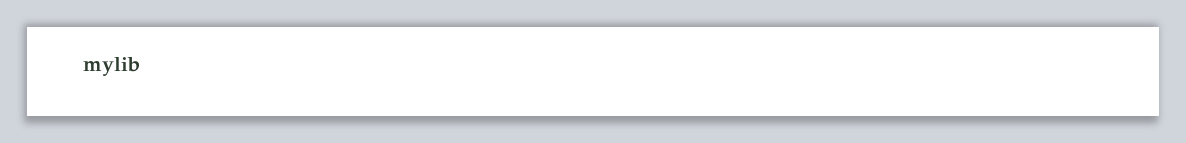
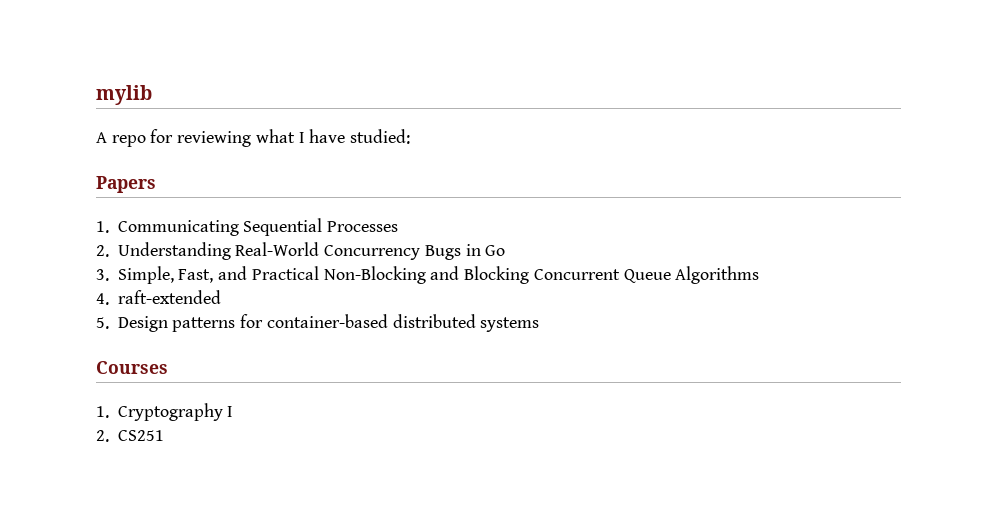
(140, 66) none -> [96,129,411,147] [96,176,156,193] [96,218,399,236] [96,242,506,260] [96,266,760,284] [96,290,221,305] [96,314,540,332] [96,361,168,374] [96,403,234,421] [96,430,164,442] // A repo for reviewing what I have studied: // Papers // 1. Communicating Sequential Processes // 2. Understanding Real-World Concurrency Bugs in Go // 3. Simple, Fast, and Practical Non-Blocking and Blocking Concurrent Queue Algorithms // 4. raft-extended // 5. Design patterns for container-based distributed systems // Courses // 1. Cryptography I // 2. CS251

